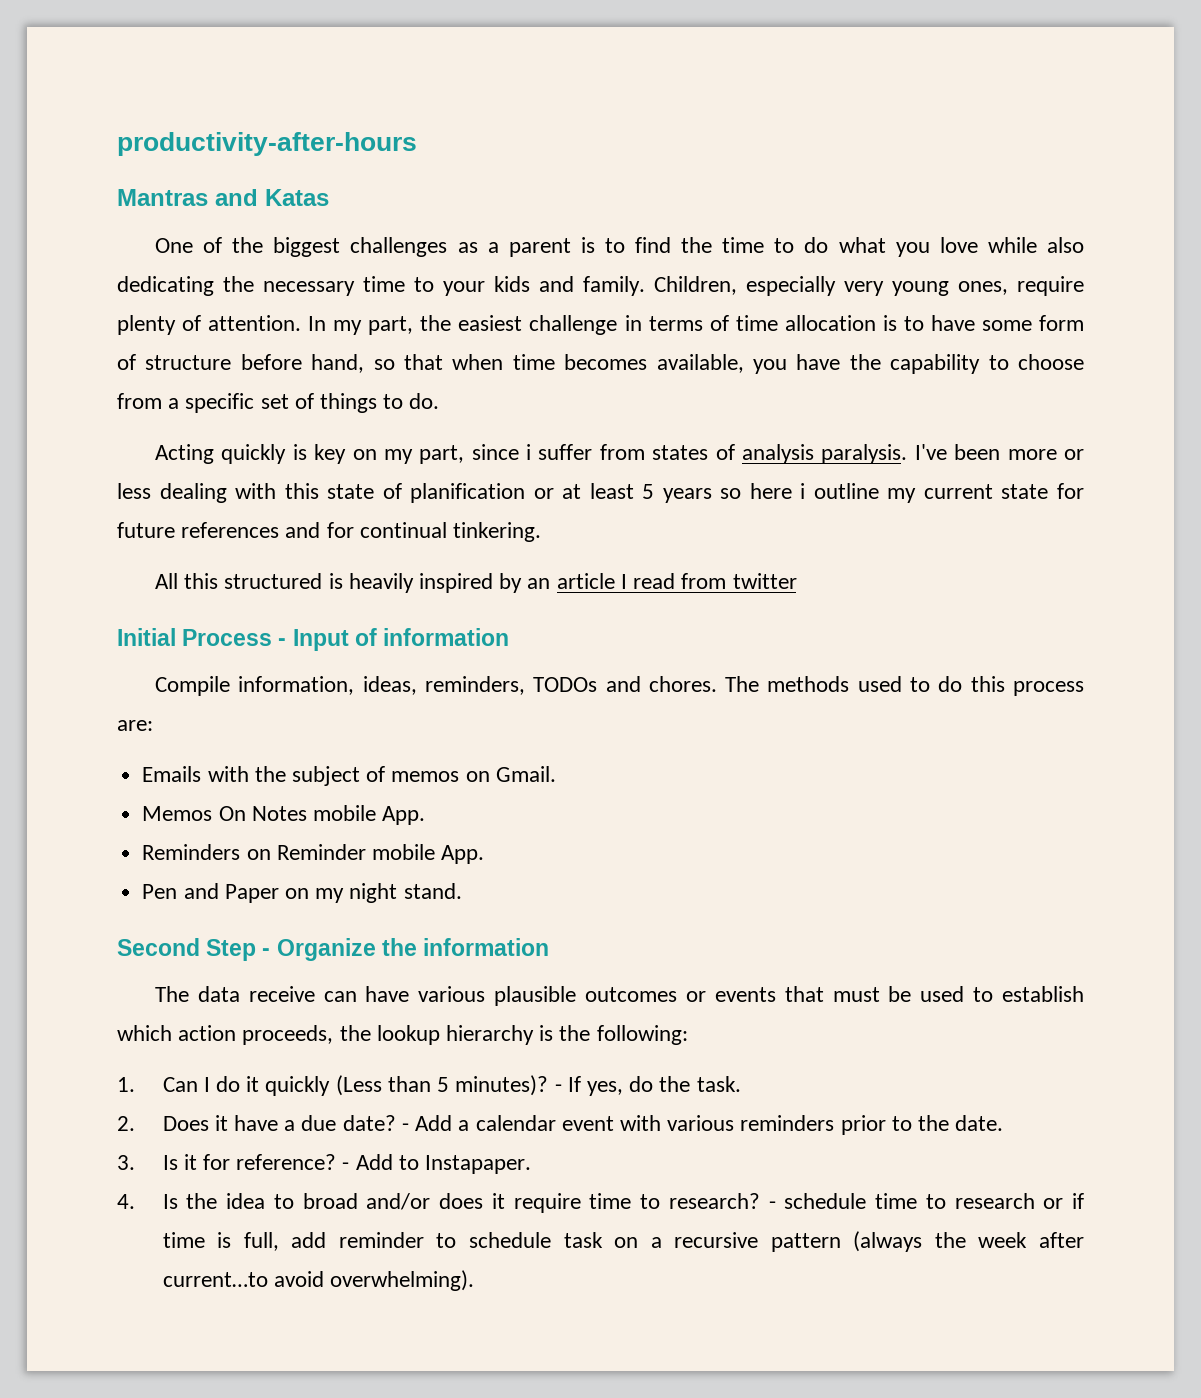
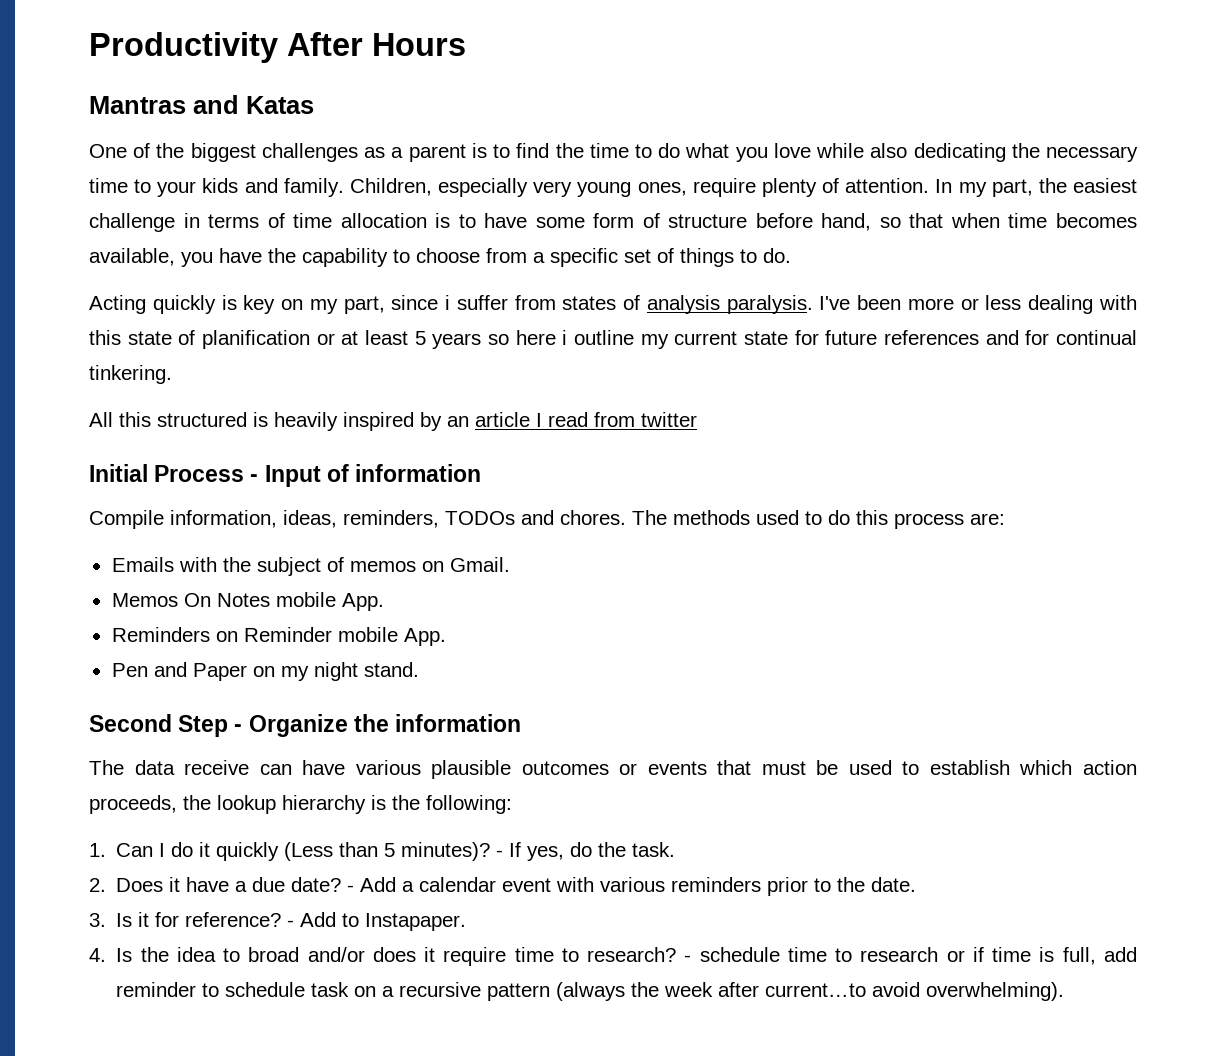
[117,132,417,156] productivity-after-hours -> [89,32,466,63] Productivity After Hours

